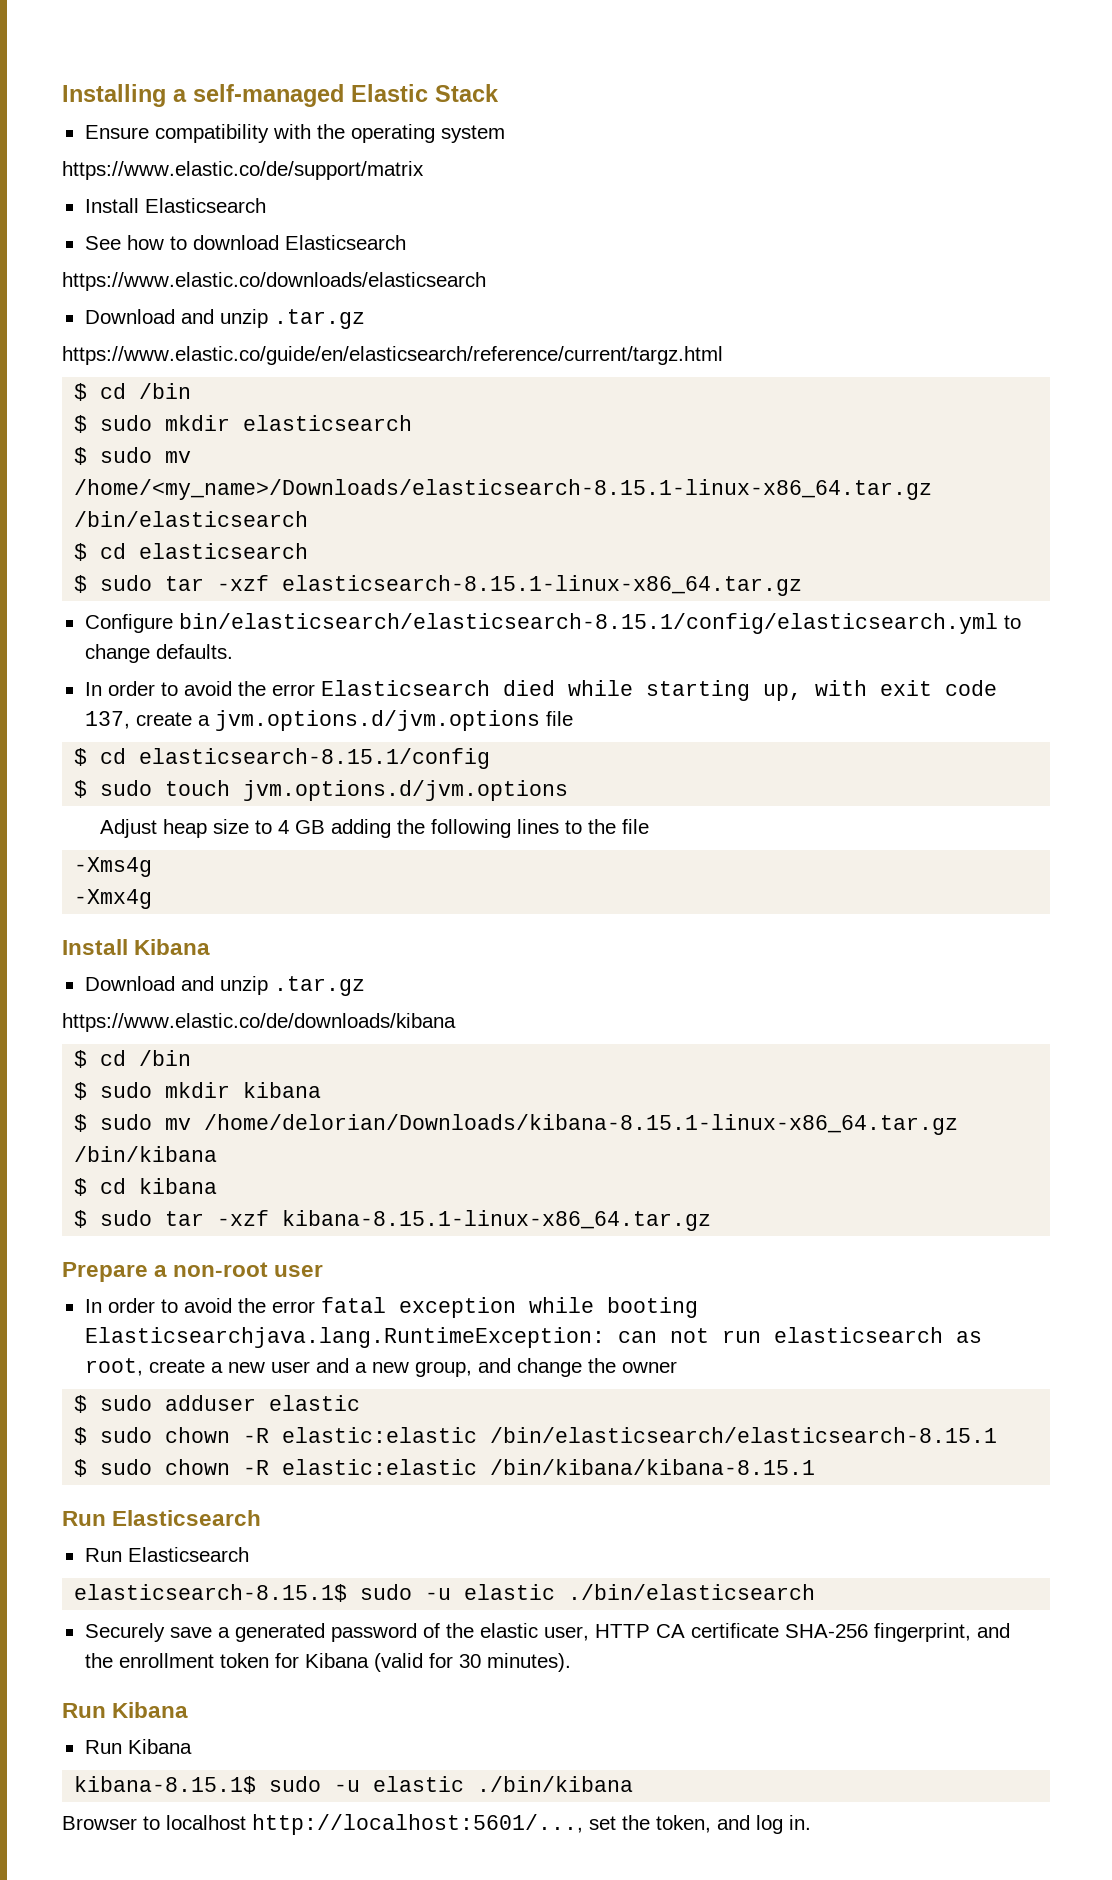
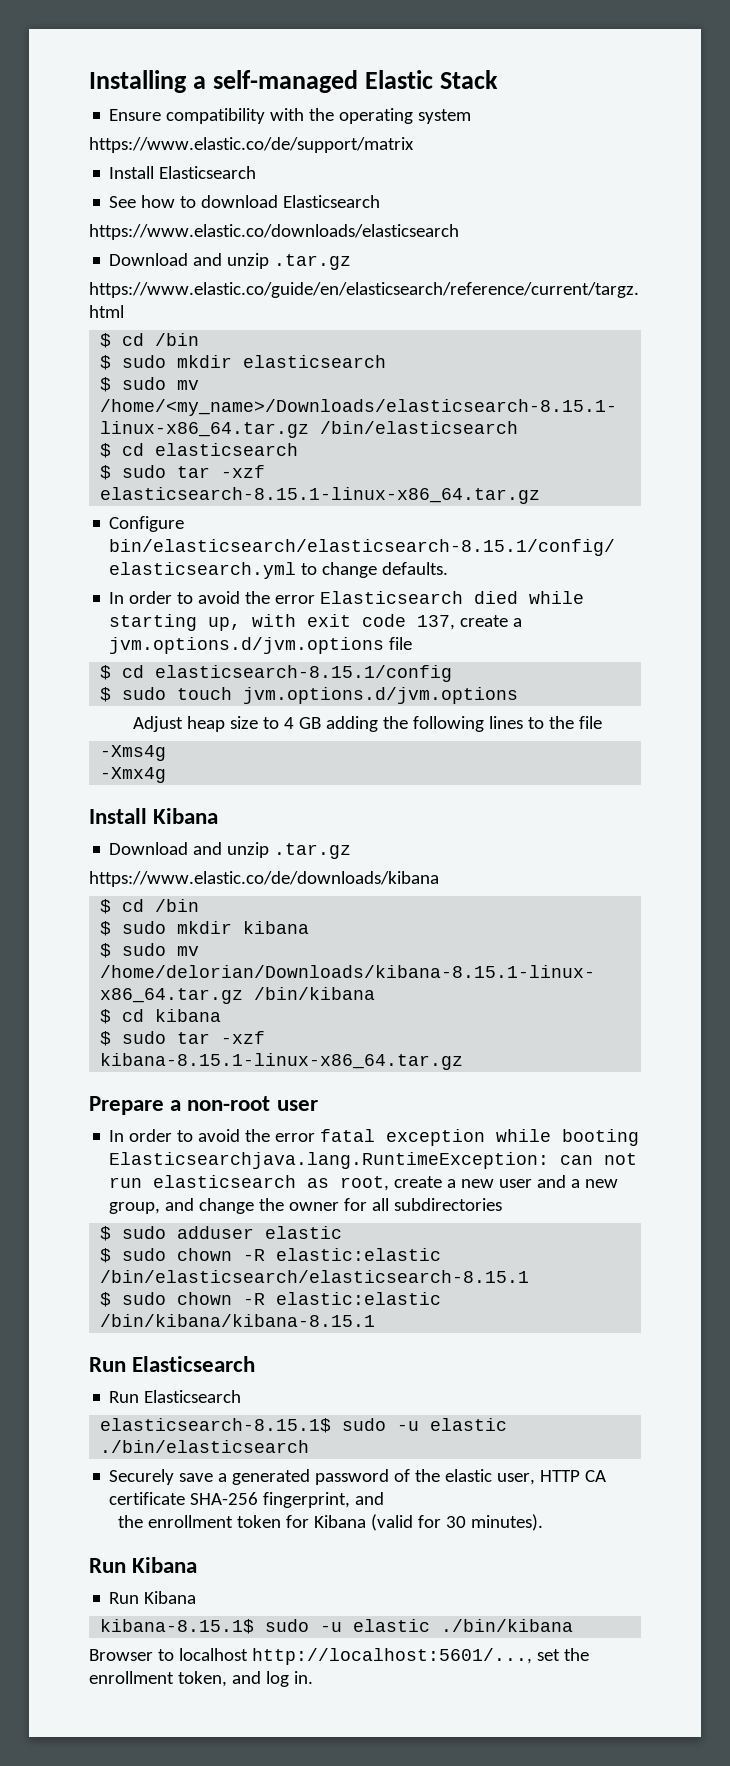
(677, 1367) none -> [344,1198,503,1211] for all subdirectories
(650, 1822) none -> [89,1671,174,1684] enrollment

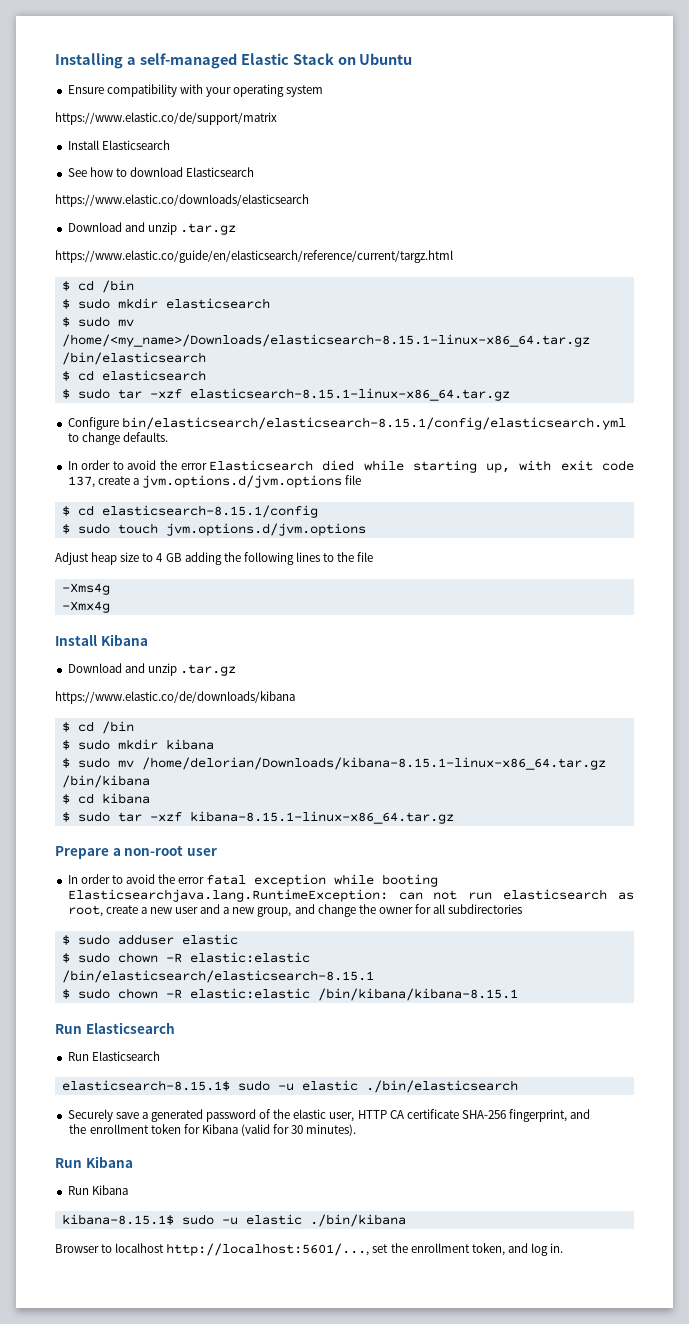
(499, 79) none -> [337,53,413,65] on Ubuntu
[309,108,335,121] the -> [205,87,231,97] your

